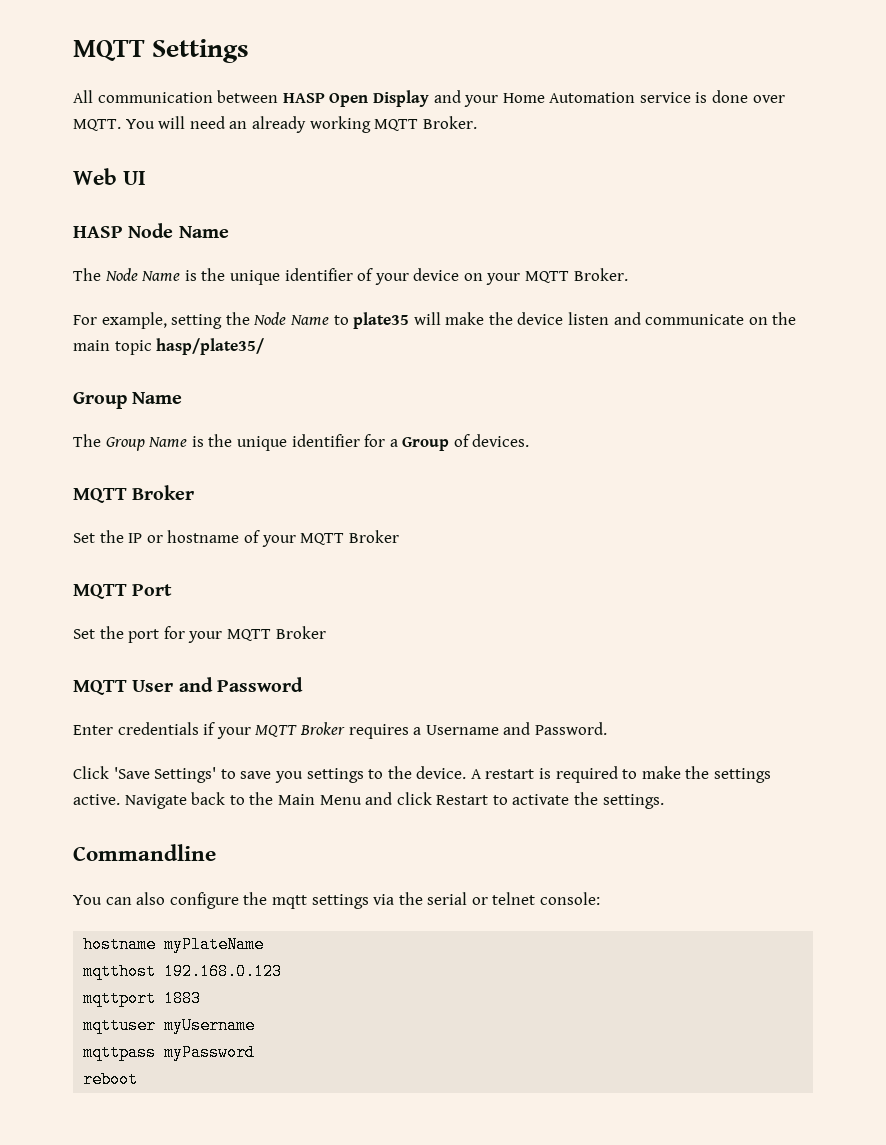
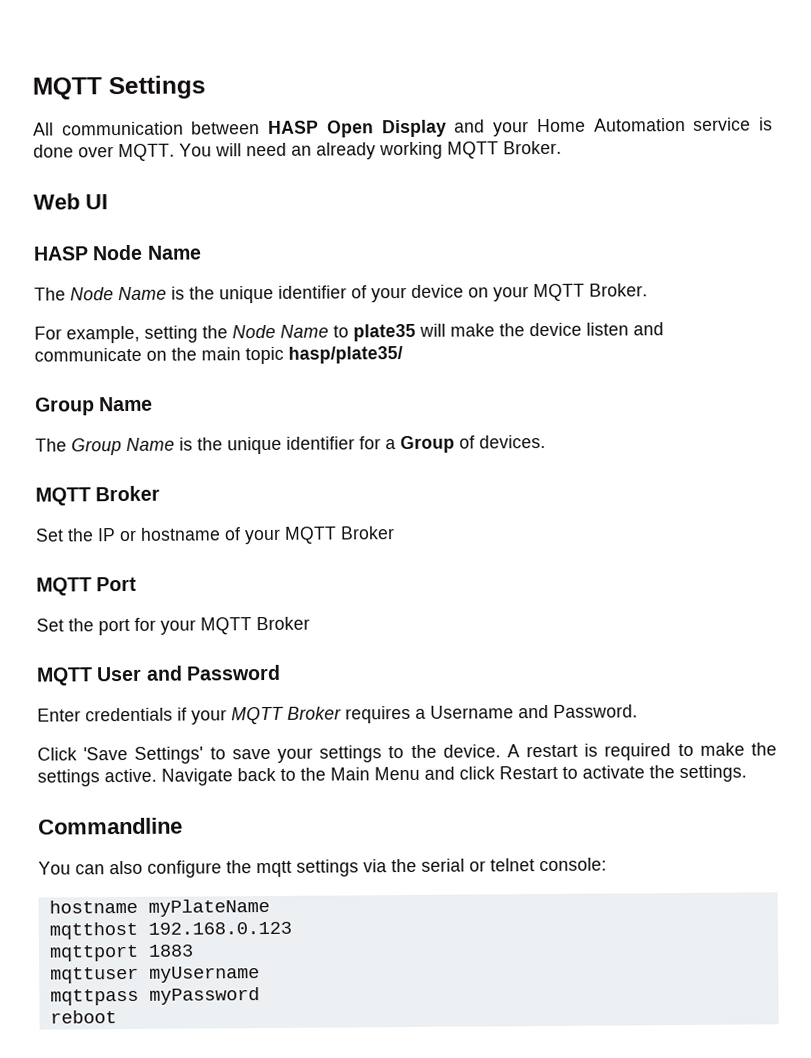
[274,771,303,783] you -> [276,747,313,763] your

